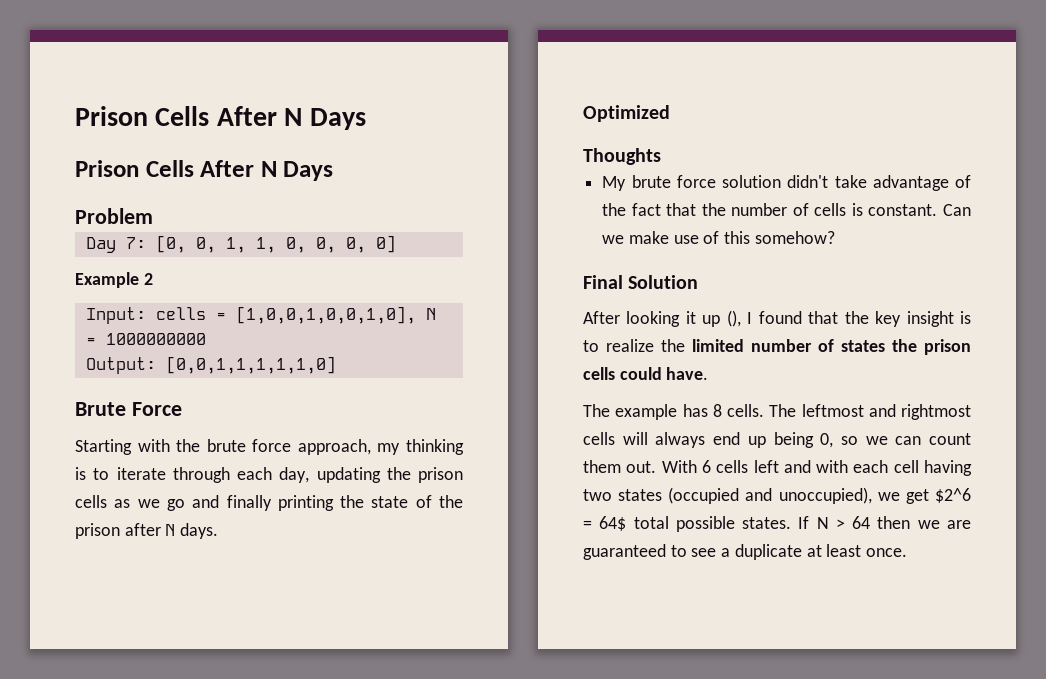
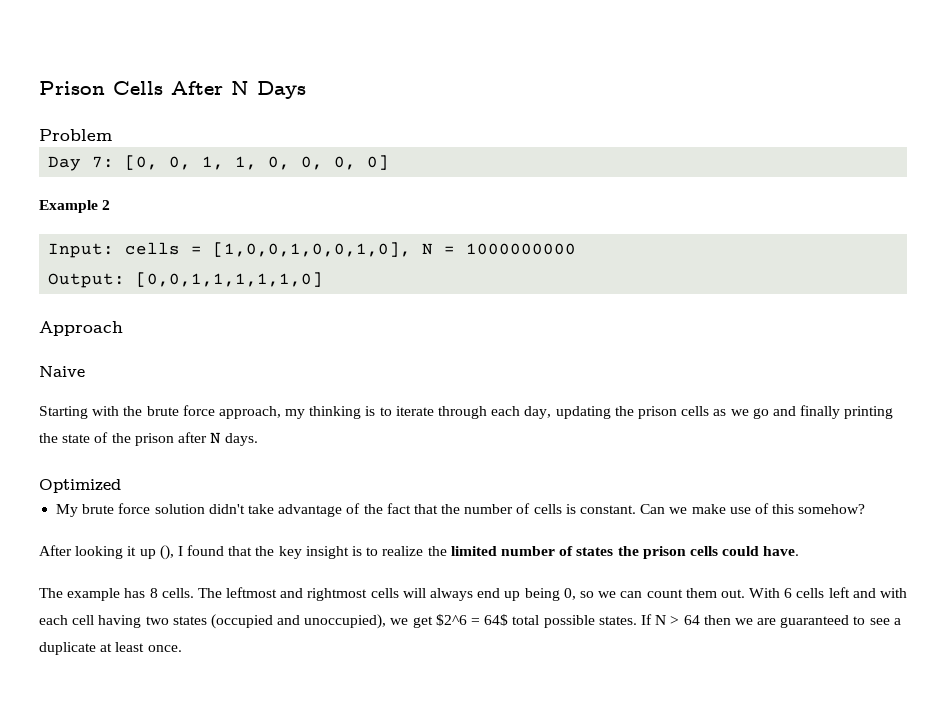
[75,106,366,130] [75,160,334,181] Prison Cells After N Days // Prison Cells After N Days -> [39,81,306,99] Prison Cells After N Days
[75,402,182,416] Brute Force -> [39,321,123,336] [39,366,85,377] Approach // Naive
[583,148,661,165] // Thoughts -> (121, 486) none
[583,275,699,289] // Final Solution -> (866, 509) none

